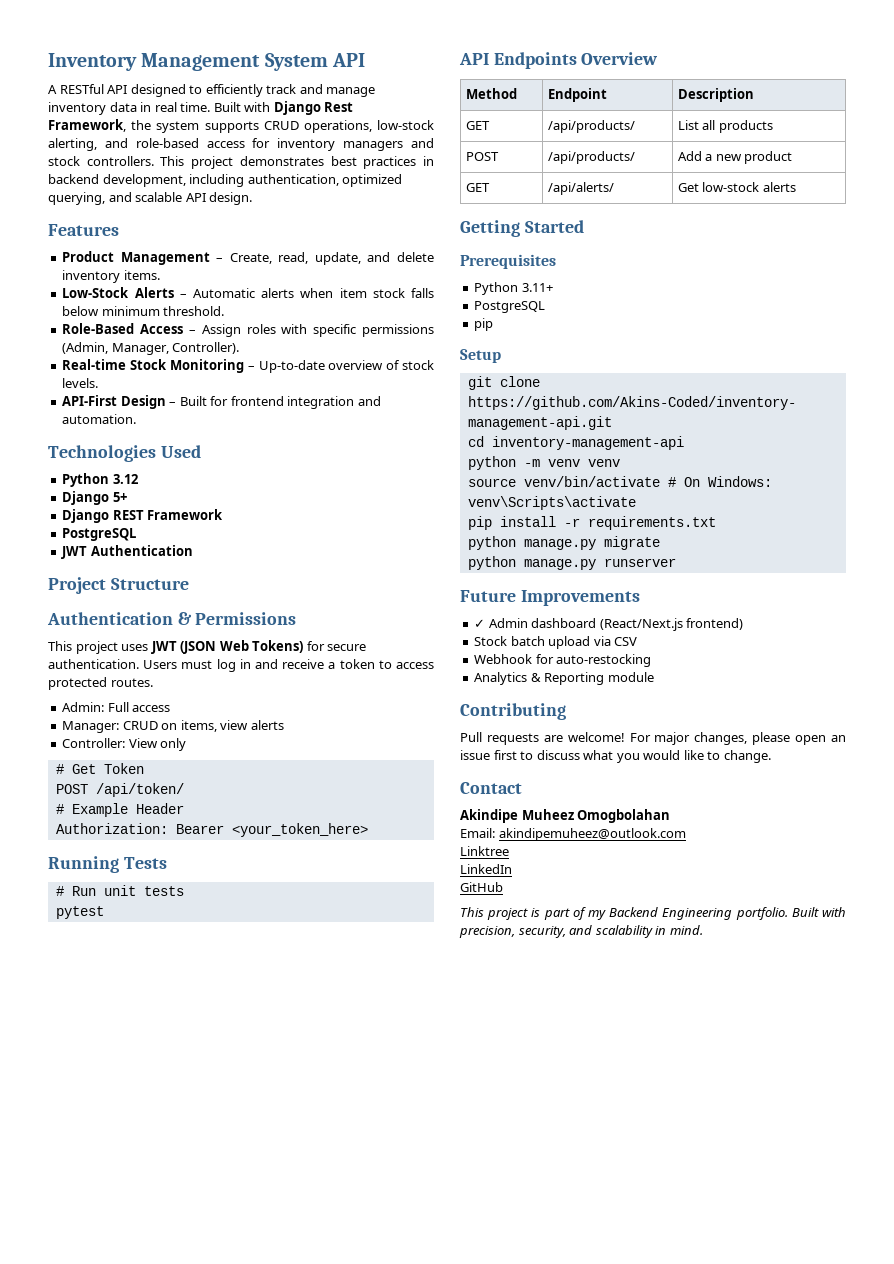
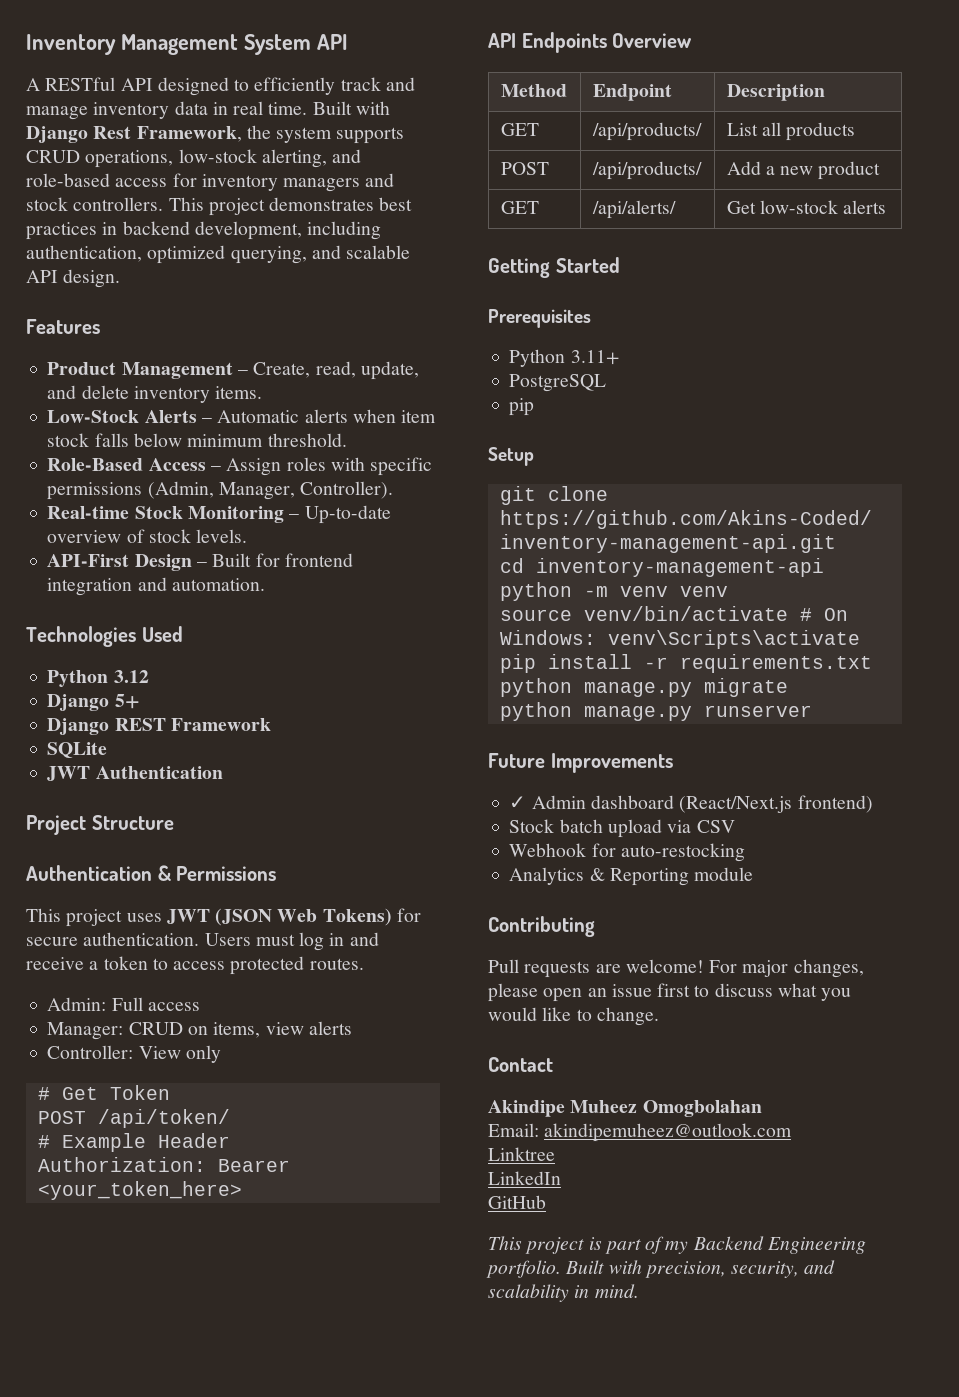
[62,528,137,541] PostgreSQL -> [47,742,108,758] SQLite
[48,856,167,873] [55,885,184,896] [55,906,104,919] // Running Tests // # Run unit tests // pytest -> (242, 1190) none

